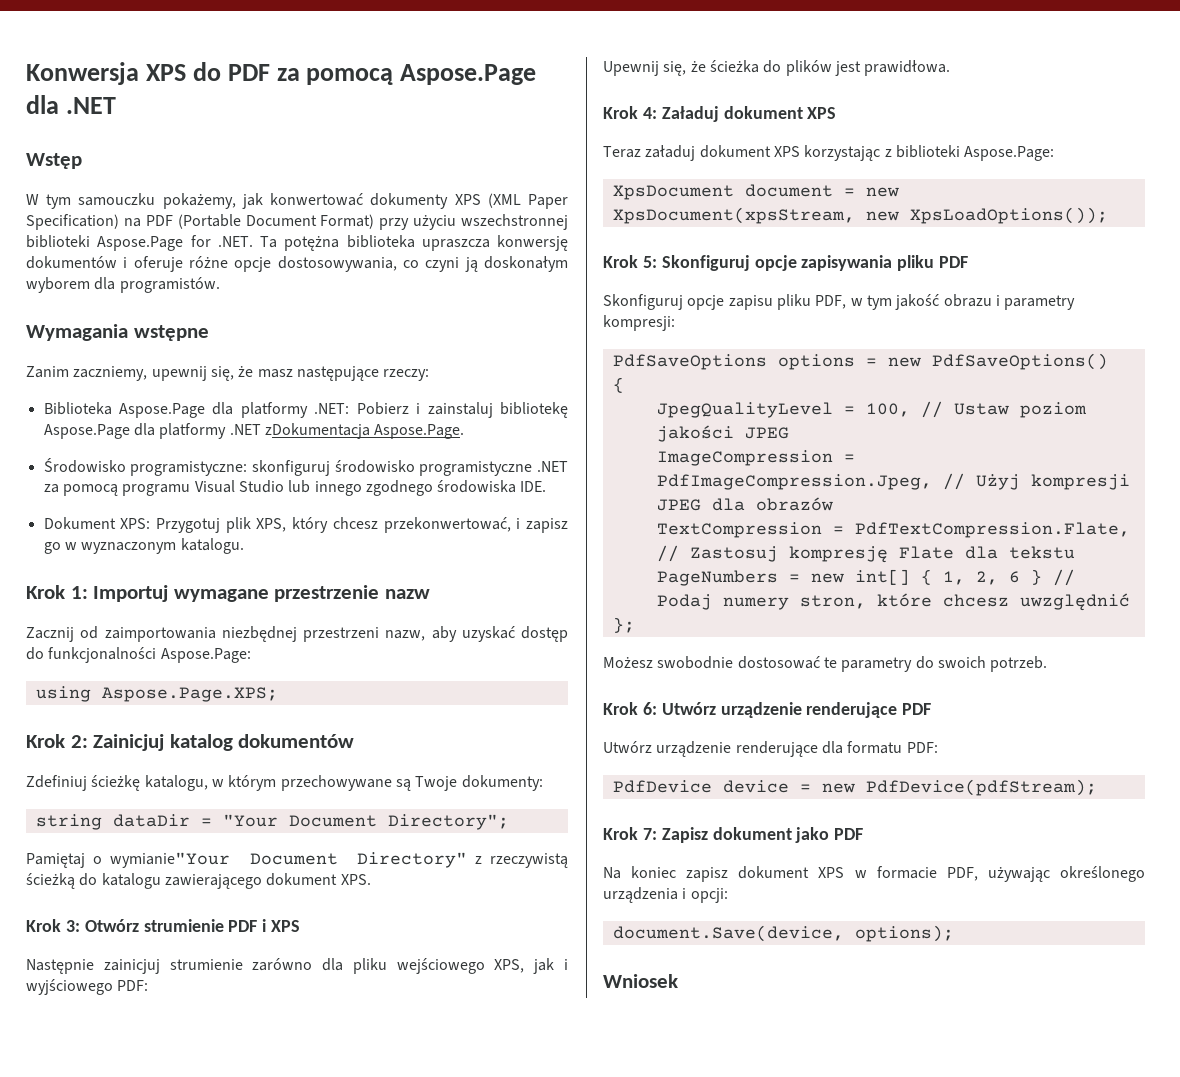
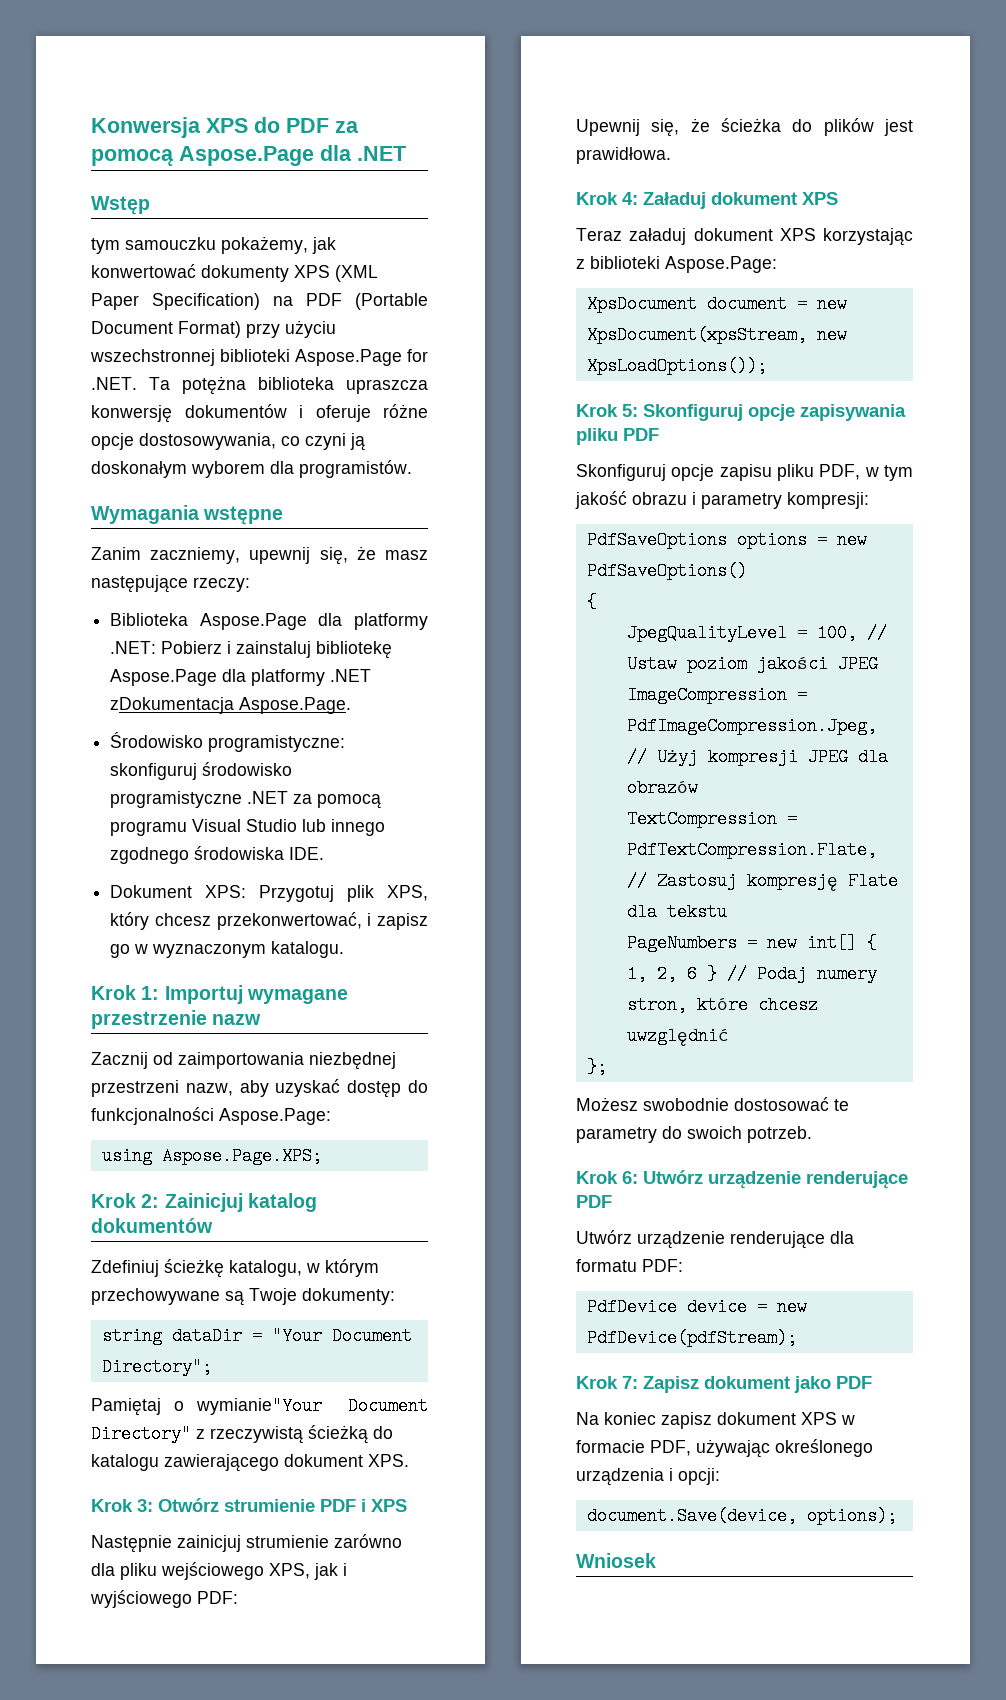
[26,194,39,205] W -> (150, 205) none

